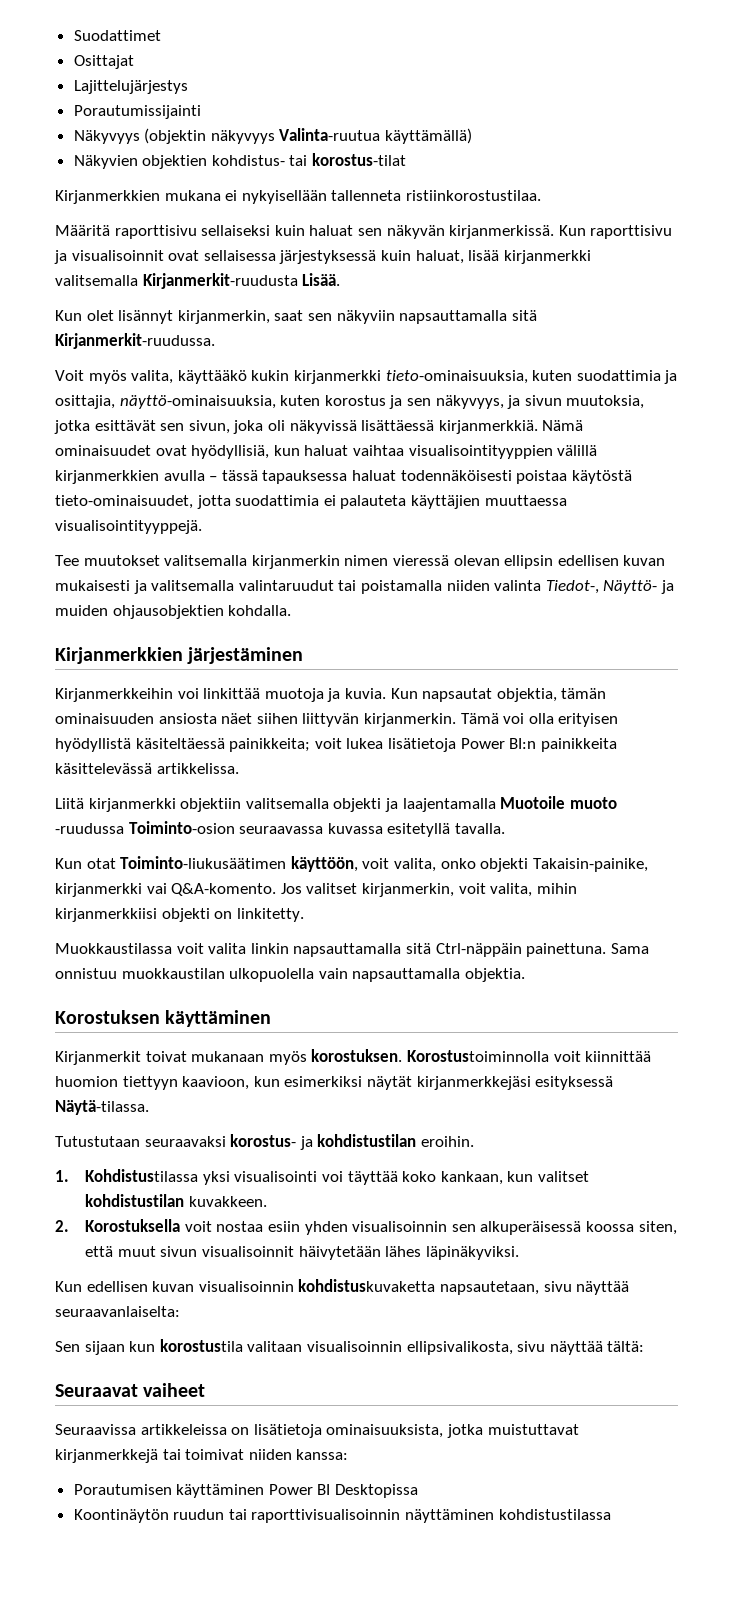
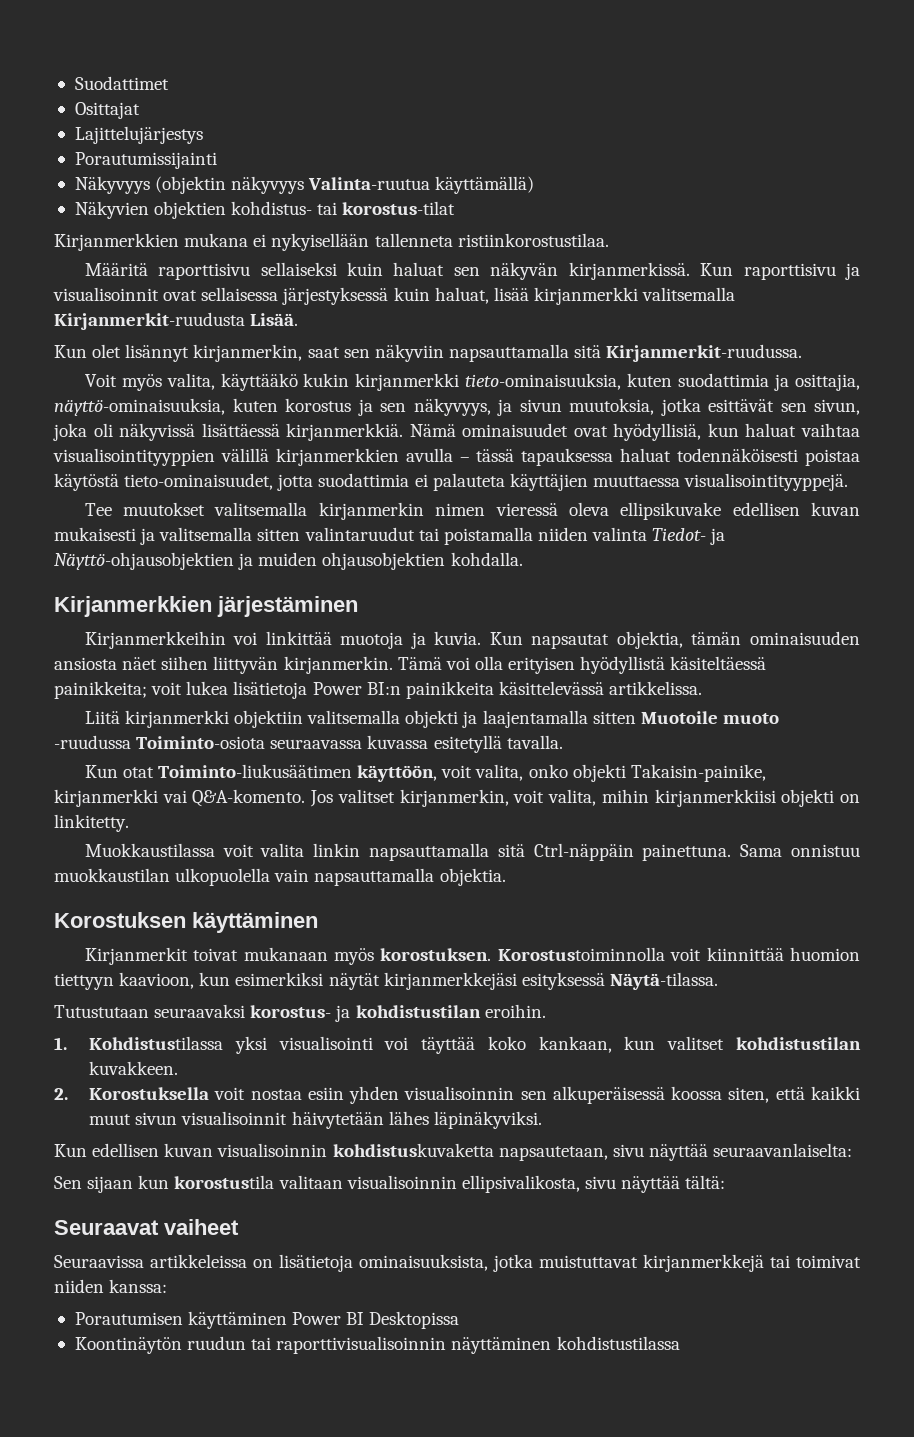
[453,555,554,569] olevan ellipsin -> [568,502,722,520] oleva ellipsikuvake
(235, 585) none -> [257,528,301,541] sitten
[545,580,658,594] Tiedot-, Näyttö- -> [652,528,726,545] [54,552,234,570] Tiedot- ja Näyttö-ohjausobjektien
(496, 805) none -> [592,711,636,724] sitten
[128,821,235,834] Toiminto-osion -> [136,736,266,749] Toiminto-osiota
(114, 1251) none -> [811,1086,861,1100] kaikki

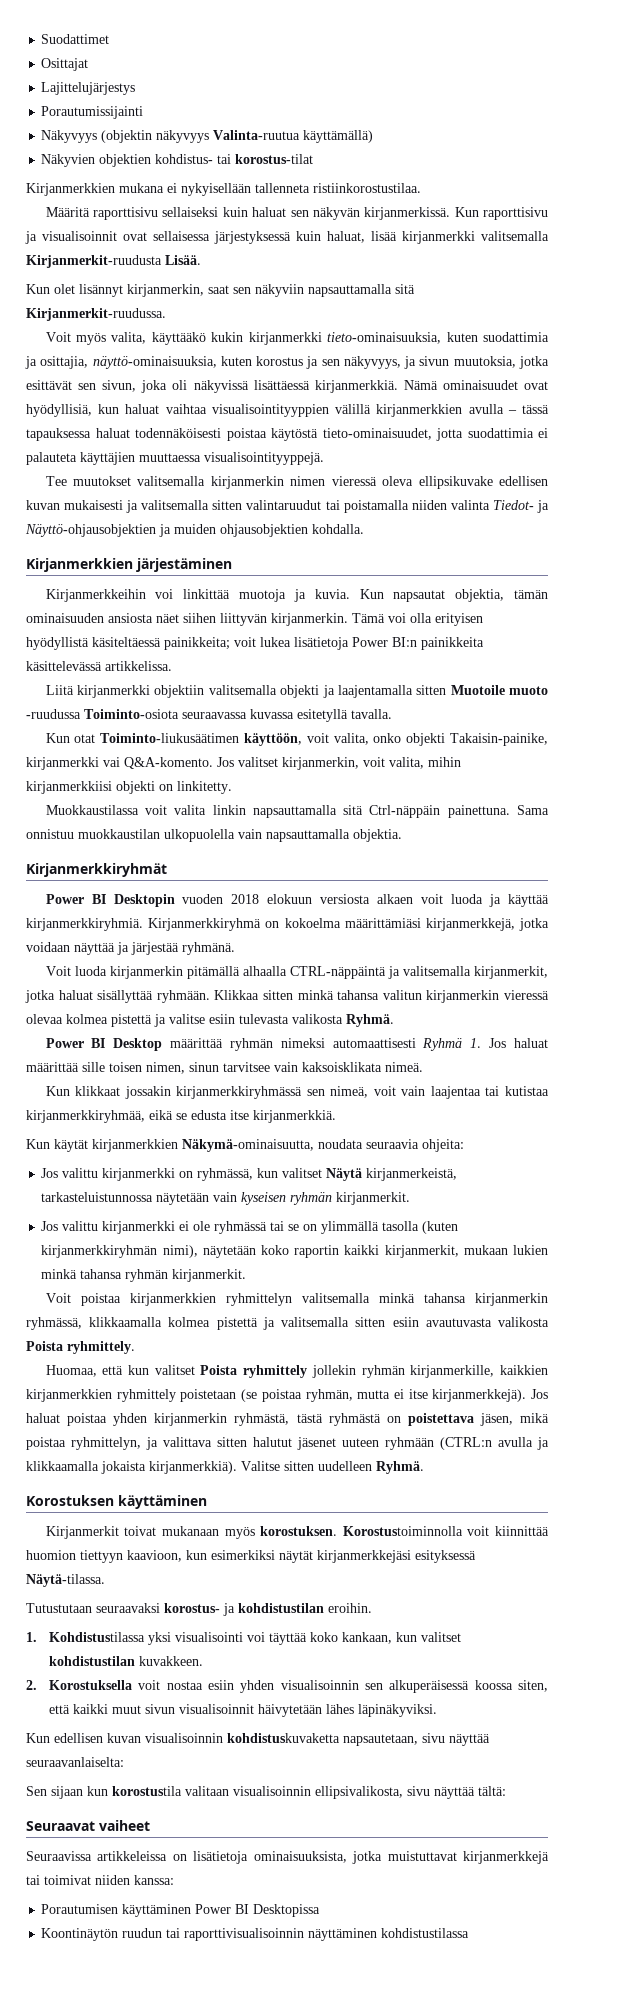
(506, 877) none -> [26,863,167,877] [45,894,549,907] [26,918,549,931] [26,942,235,955] [45,966,548,979] [25,990,550,1003] [26,1014,394,1027] [45,1038,548,1051] [26,1062,423,1074] [45,1086,549,1099] [26,1110,336,1123] [26,1139,464,1152] [41,1168,458,1181] [41,1192,411,1205] [41,1221,459,1234] [41,1245,548,1258] [41,1269,247,1282] [45,1293,548,1306] [26,1317,549,1330] [26,1341,135,1354] [45,1365,548,1378] [26,1389,548,1402] [26,1413,550,1426] [26,1437,549,1450] [26,1461,424,1474] // Kirjanmerkkiryhmät // Power BI Desktopin vuoden 2018 elokuun versiosta alkaen voit luoda ja käyttää kirjanmerkkiryhmiä. Kirjanmerkkiryhmä on kokoelma määrittämiäsi kirjanmerkkejä, jotka voidaan näyttää ja järjestää ryhmänä. // Voit luoda kirjanmerkin pitämällä alhaalla CTRL-näppäintä ja valitsemalla kirjanmerkit, jotka haluat sisällyttää ryhmään. Klikkaa sitten minkä tahansa valitun kirjanmerkin vieressä olevaa kolmea pistettä ja valitse esiin tulevasta valikosta Ryhmä. // Power BI Desktop määrittää ryhmän nimeksi automaattisesti Ryhmä 1. Jos haluat määrittää sille toisen nimen, sinun tarvitsee vain kaksoisklikata nimeä. // Kun klikkaat jossakin kirjanmerkkiryhmässä sen nimeä, voit vain laajentaa tai kutistaa kirjanmerkkiryhmää, eikä se edusta itse kirjanmerkkiä. // Kun käytät kirjanmerkkien Näkymä-ominaisuutta, noudata seuraavia ohjeita: // Jos valittu kirjanmerkki on ryhmässä, kun valitset Näytä kirjanmerkeistä, tarkasteluistunnossa näytetään vain kyseisen ryhmän kirjanmerkit. // Jos valittu kirjanmerkki ei ole ryhmässä tai se on ylimmällä tasolla (kuten kirjanmerkkiryhmän nimi), näytetään koko raportin kaikki kirjanmerkit, mukaan lukien minkä tahansa ryhmän kirjanmerkit. // Voit poistaa kirjanmerkkien ryhmittelyn valitsemalla minkä tahansa kirjanmerkin ryhmässä, klikkaamalla kolmea pistettä ja valitsemalla sitten esiin avautuvasta valikosta Poista ryhmittely. // Huomaa, että kun valitset Poista ryhmittely jollekin ryhmän kirjanmerkille, kaikkien kirjanmerkkien ryhmittely poistetaan (se poistaa ryhmän, mutta ei itse kirjanmerkkejä). Jos haluat poistaa yhden kirjanmerkin ryhmästä, tästä ryhmästä on poistettava jäsen, mikä poistaa ryhmittelyn, ja valittava sitten halutut jäsenet uuteen ryhmään (CTRL:n avulla ja klikkaamalla jokaista kirjanmerkkiä). Valitse sitten uudelleen Ryhmä.

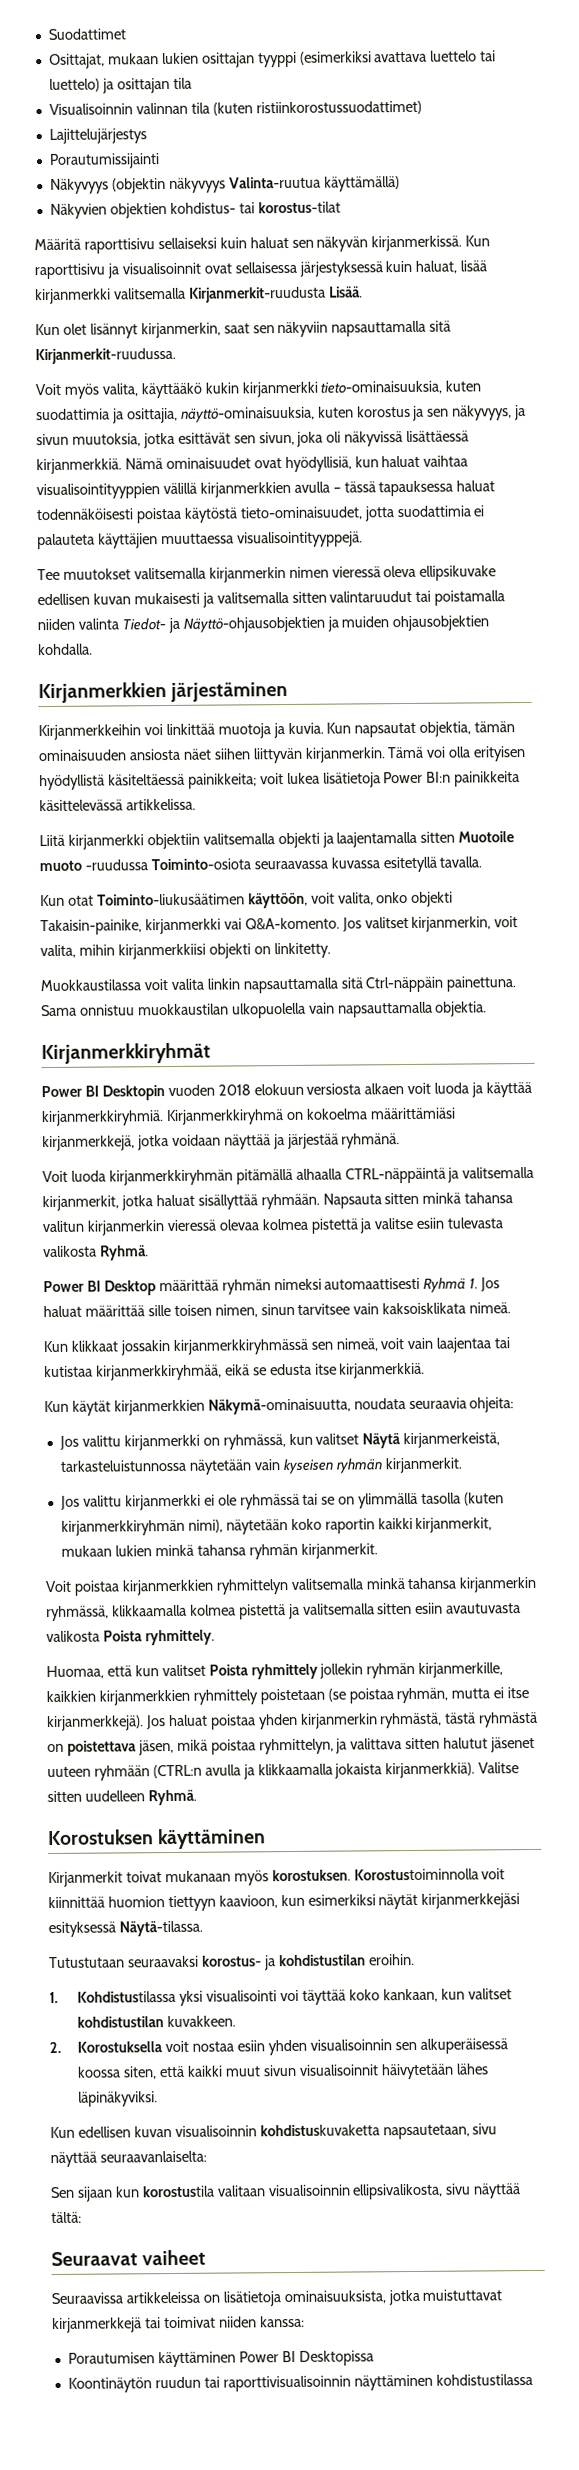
[41,58,89,71] Osittajat -> [48,50,497,69] [48,77,192,94] [48,100,422,116] Osittajat, mukaan lukien osittajan tyyppi (esimerkiksi avattava luettelo tai luettelo) ja osittajan tila // Visualisoinnin valinnan tila (kuten ristiinkorostussuodattimet)
[26,183,421,196] // Kirjanmerkkien mukana ei nykyisellään tallenneta ristiinkorostustilaa. -> (341, 207) none
[109,966,183,979] kirjanmerkin -> [108,1169,233,1186] kirjanmerkkiryhmän
[214,990,260,1000] Klikkaa -> [322,1193,382,1209] Napsauta

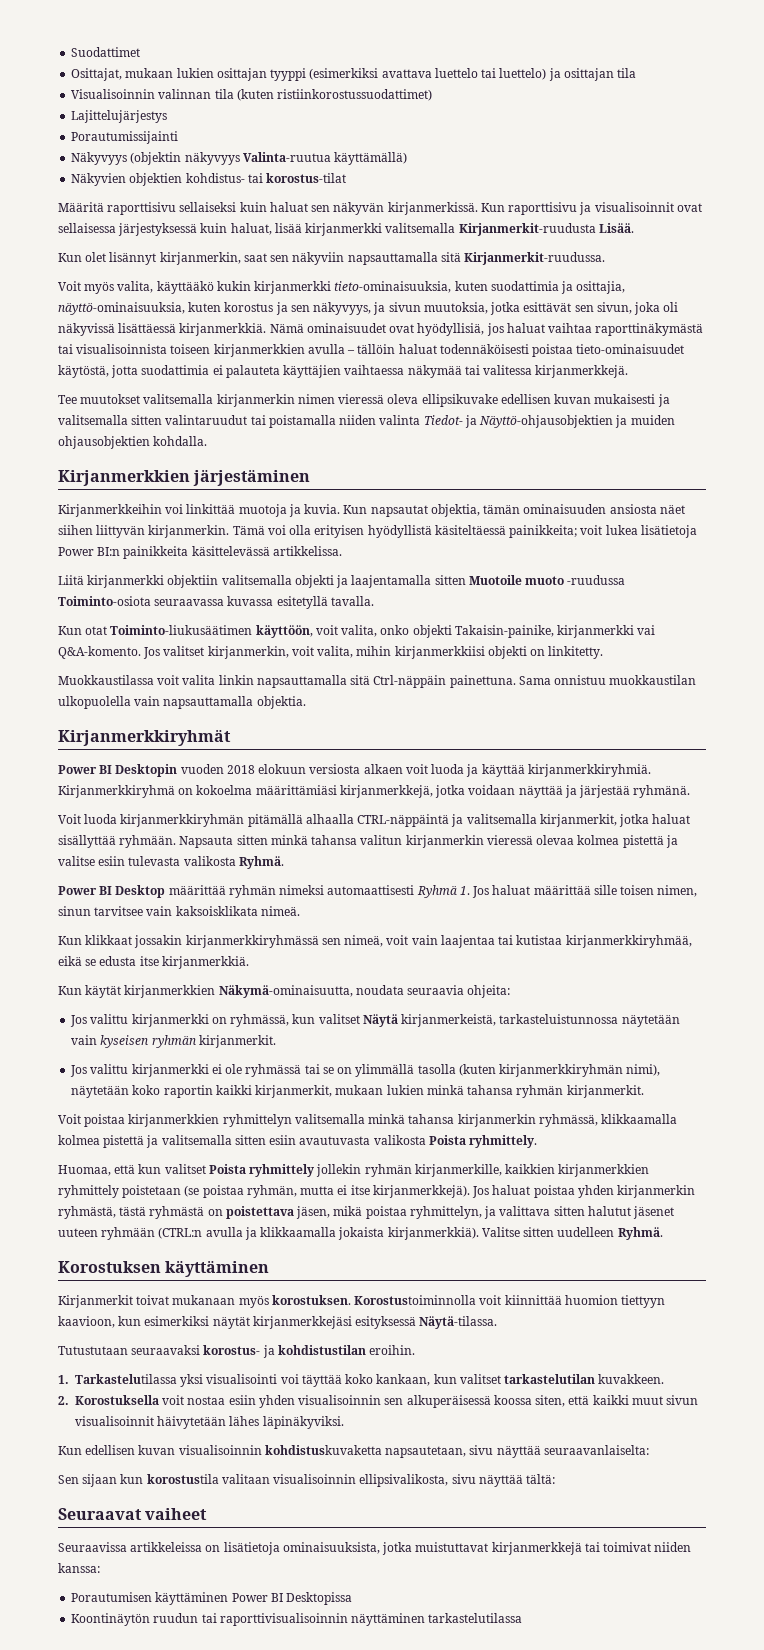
[354,456,379,468] kun -> [486,323,504,336] jos
[36,482,197,500] visualisointityyppien välillä -> [595,323,704,336] [58,344,211,354] raporttinäkymästä tai visualisoinnista toiseen
[343,480,454,497] tässä tapauksessa -> [357,344,396,354] tällöin
[183,506,363,523] käytöstä tieto-ominaisuudet, -> [576,344,685,354] [58,365,109,378] tieto-ominaisuudet käytöstä,
[160,531,363,548] muuttaessa visualisointityyppejä. -> [344,365,629,378] vaihtaessa näkymää tai valitessa kirjanmerkkejä.
[77,1990,177,2003] Kohdistustilassa -> [75,1374,177,1384] Tarkastelutilassa
[77,2016,165,2028] kohdistustilan -> [504,1374,596,1384] tarkastelutilan
[435,2374,533,2386] kohdistustilassa -> [428,1613,523,1623] tarkastelutilassa

